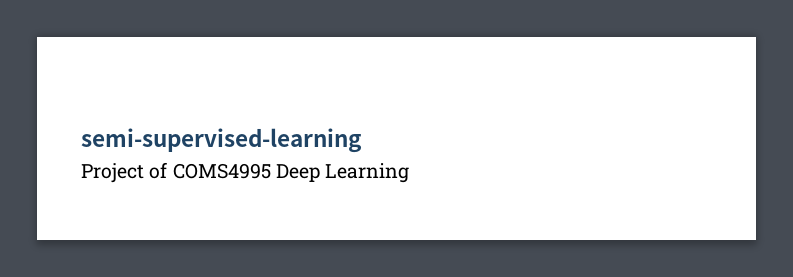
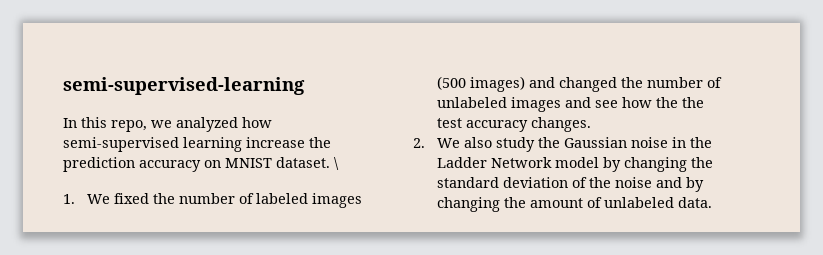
[81,162,410,183] Project of COMS4995 Deep Learning -> [63,117,272,132] [63,137,331,152] [63,157,339,172] [63,193,362,208] [436,76,722,92] [436,97,704,112] [436,117,591,132] [413,137,712,152] [436,157,713,172] [436,177,704,192] [436,197,712,212] In this repo, we analyzed how semi-supervised learning increase the prediction accuracy on MNIST dataset. \ // 1. We fixed the number of labeled images (500 images) and changed the number of unlabeled images and see how the the test accuracy changes. // 2. We also study the Gaussian noise in the Ladder Network model by changing the standard deviation of the noise and by changing the amount of unlabeled data.

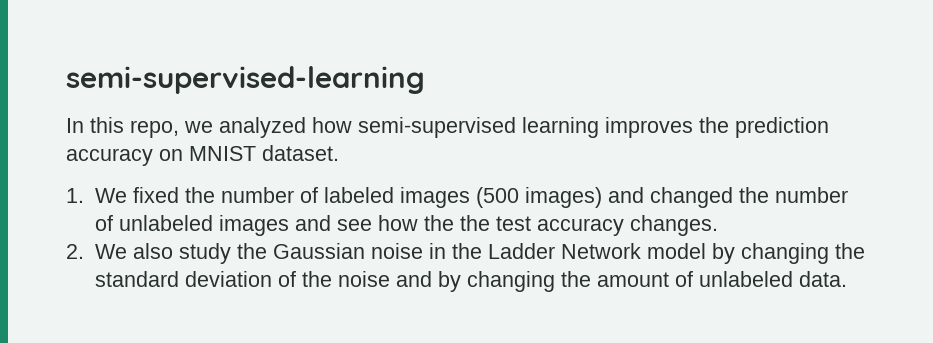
[246,137,305,148] increase -> [605,117,693,138] improves
[334,157,339,170] \ -> (339, 153) none

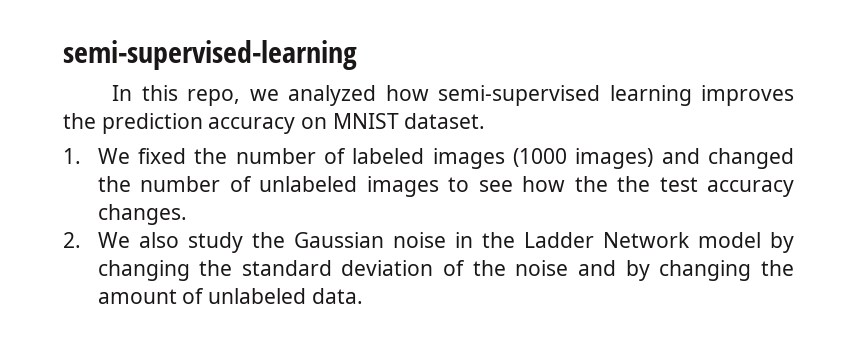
[475,187,519,208] (500 -> [512,148,567,167] (1000
[294,215,331,231] and -> [448,177,470,192] to

